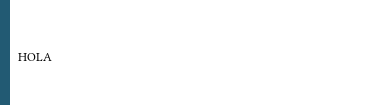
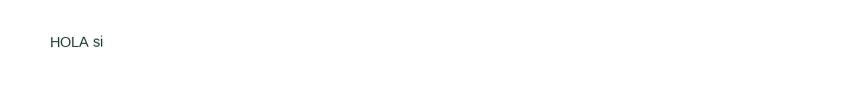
(52, 57) none -> [92,35,104,47] si

